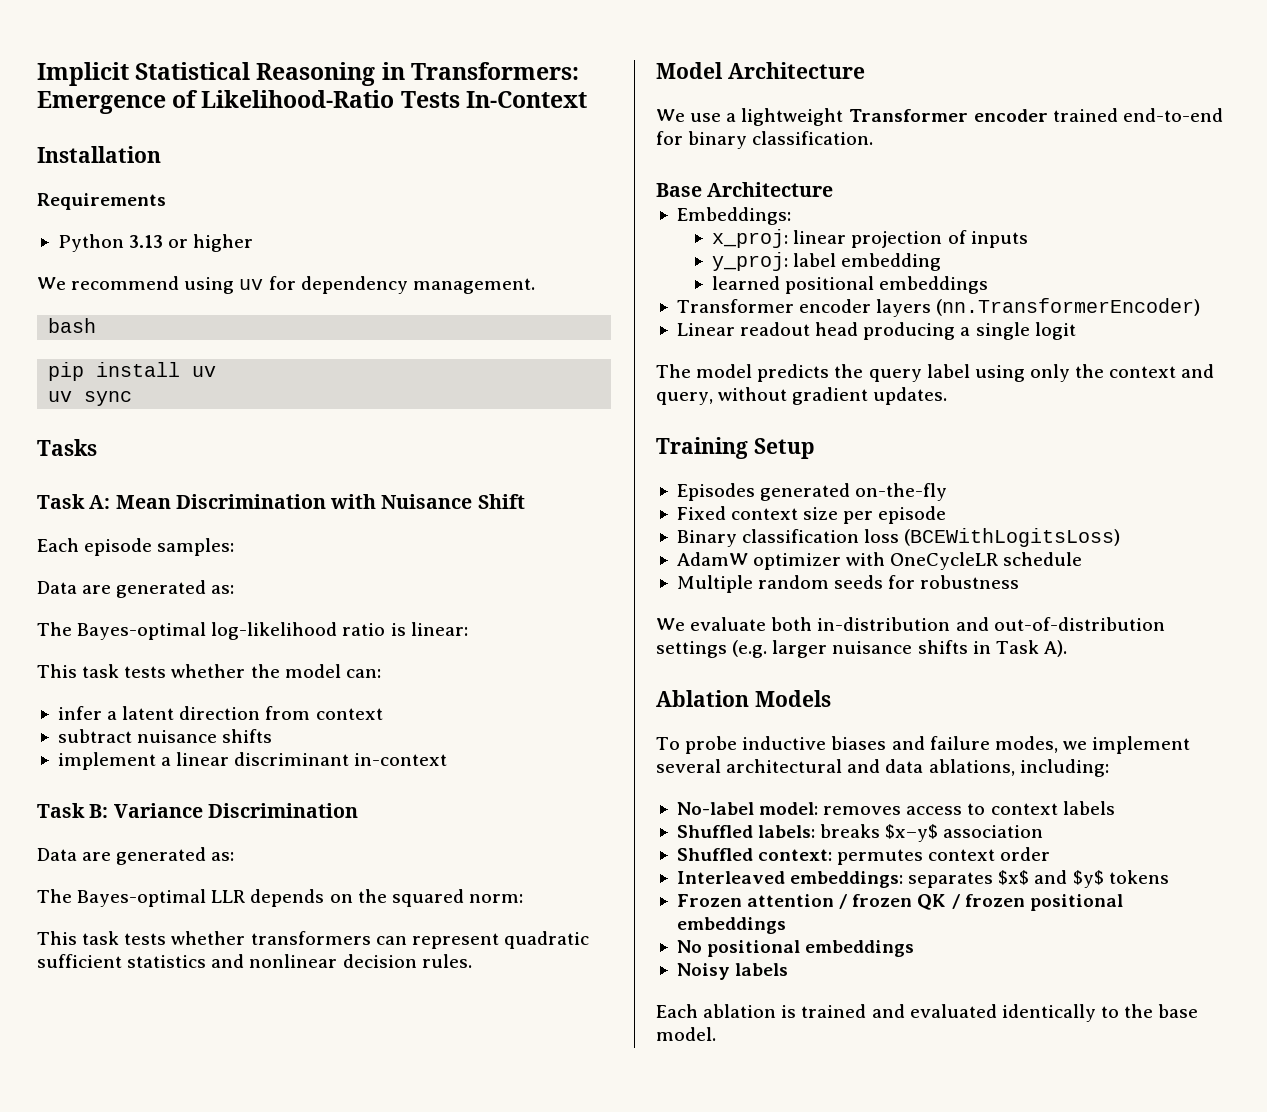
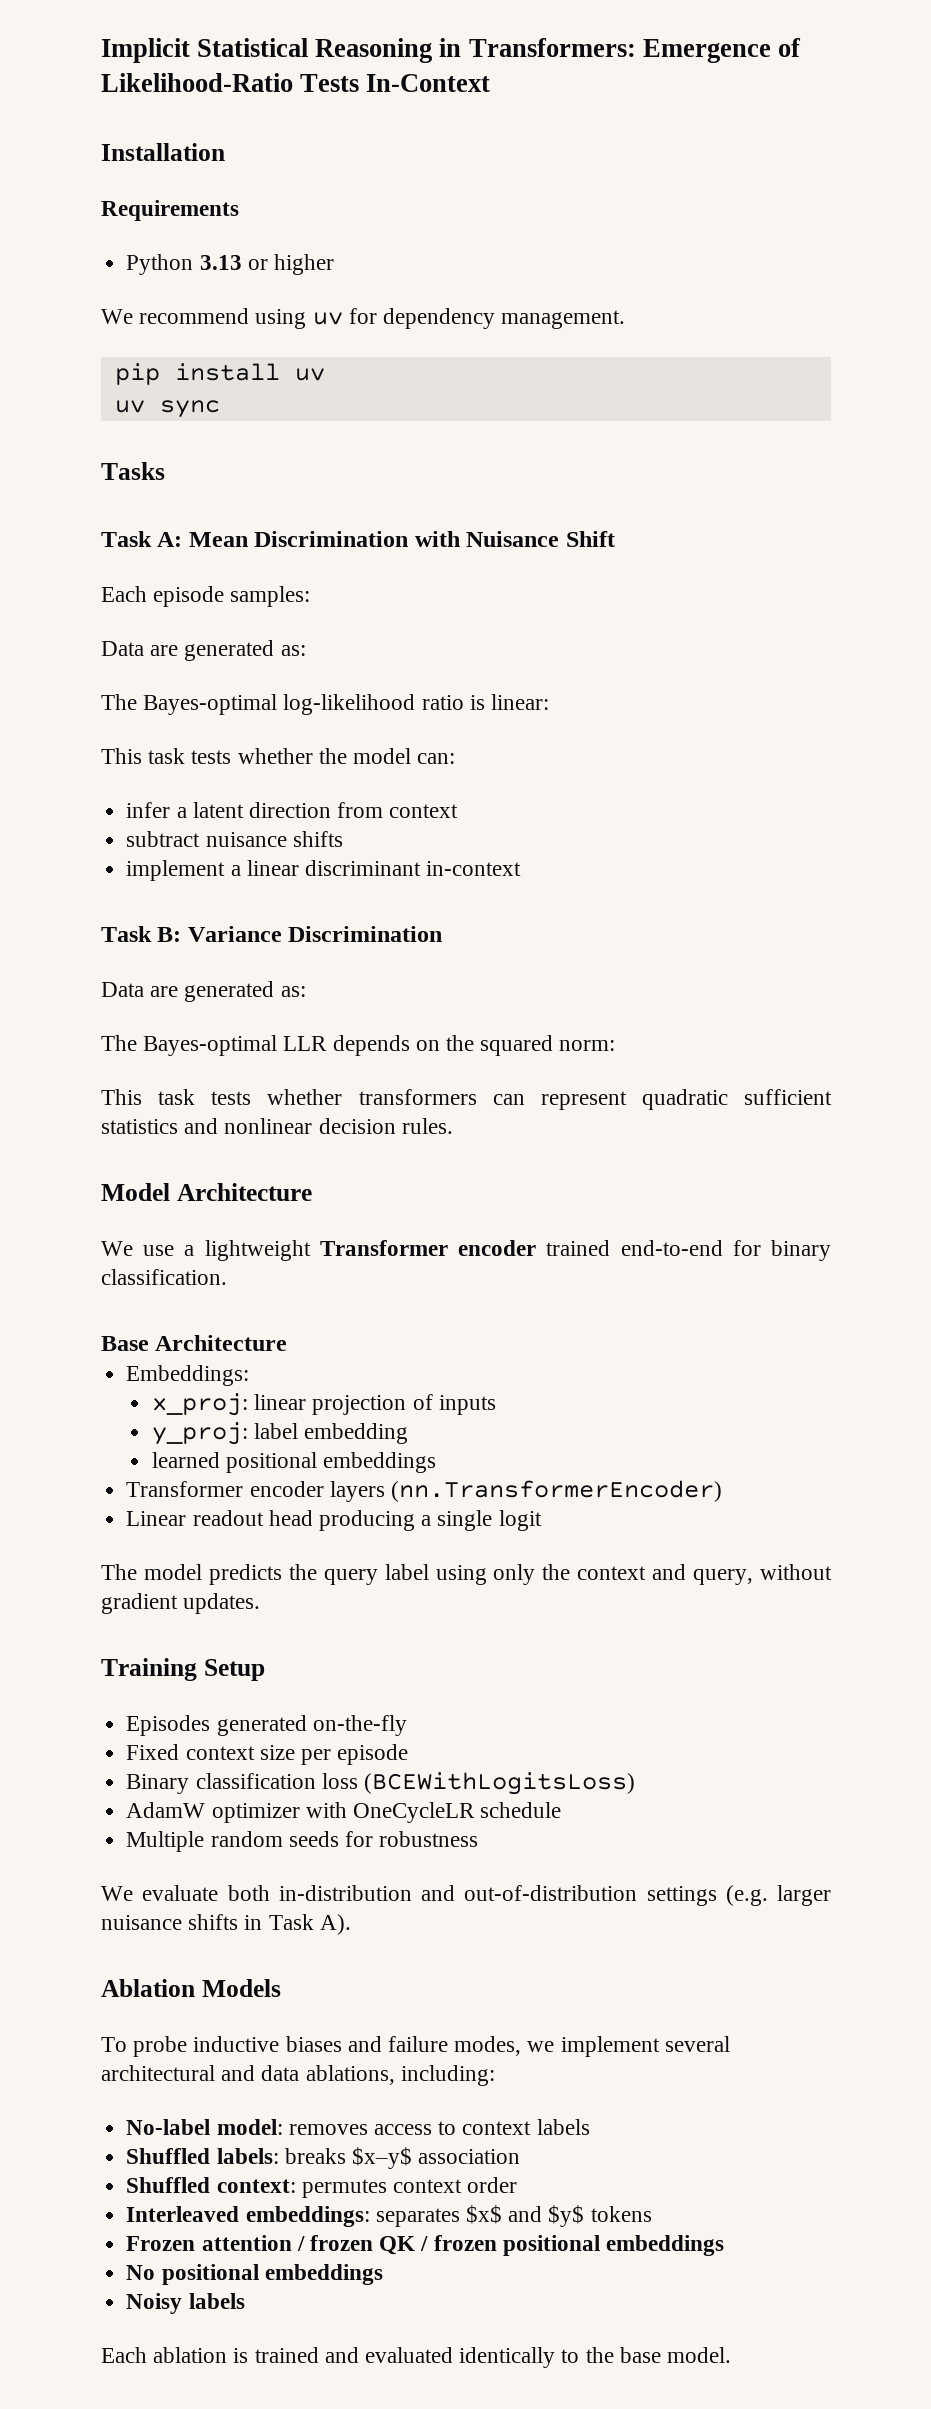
[48,318,97,333] // bash -> (626, 319) none

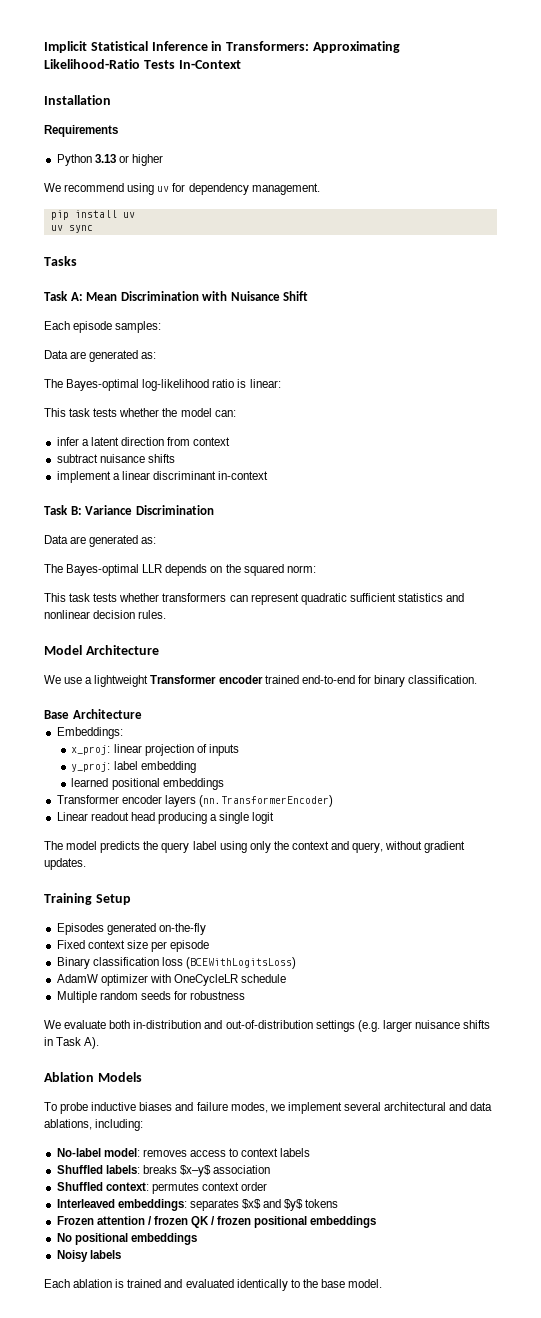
[315,38,433,63] Reasoning -> [151,41,208,51] Inference
[642,38,801,63] Emergence of -> [312,41,400,53] Approximating

